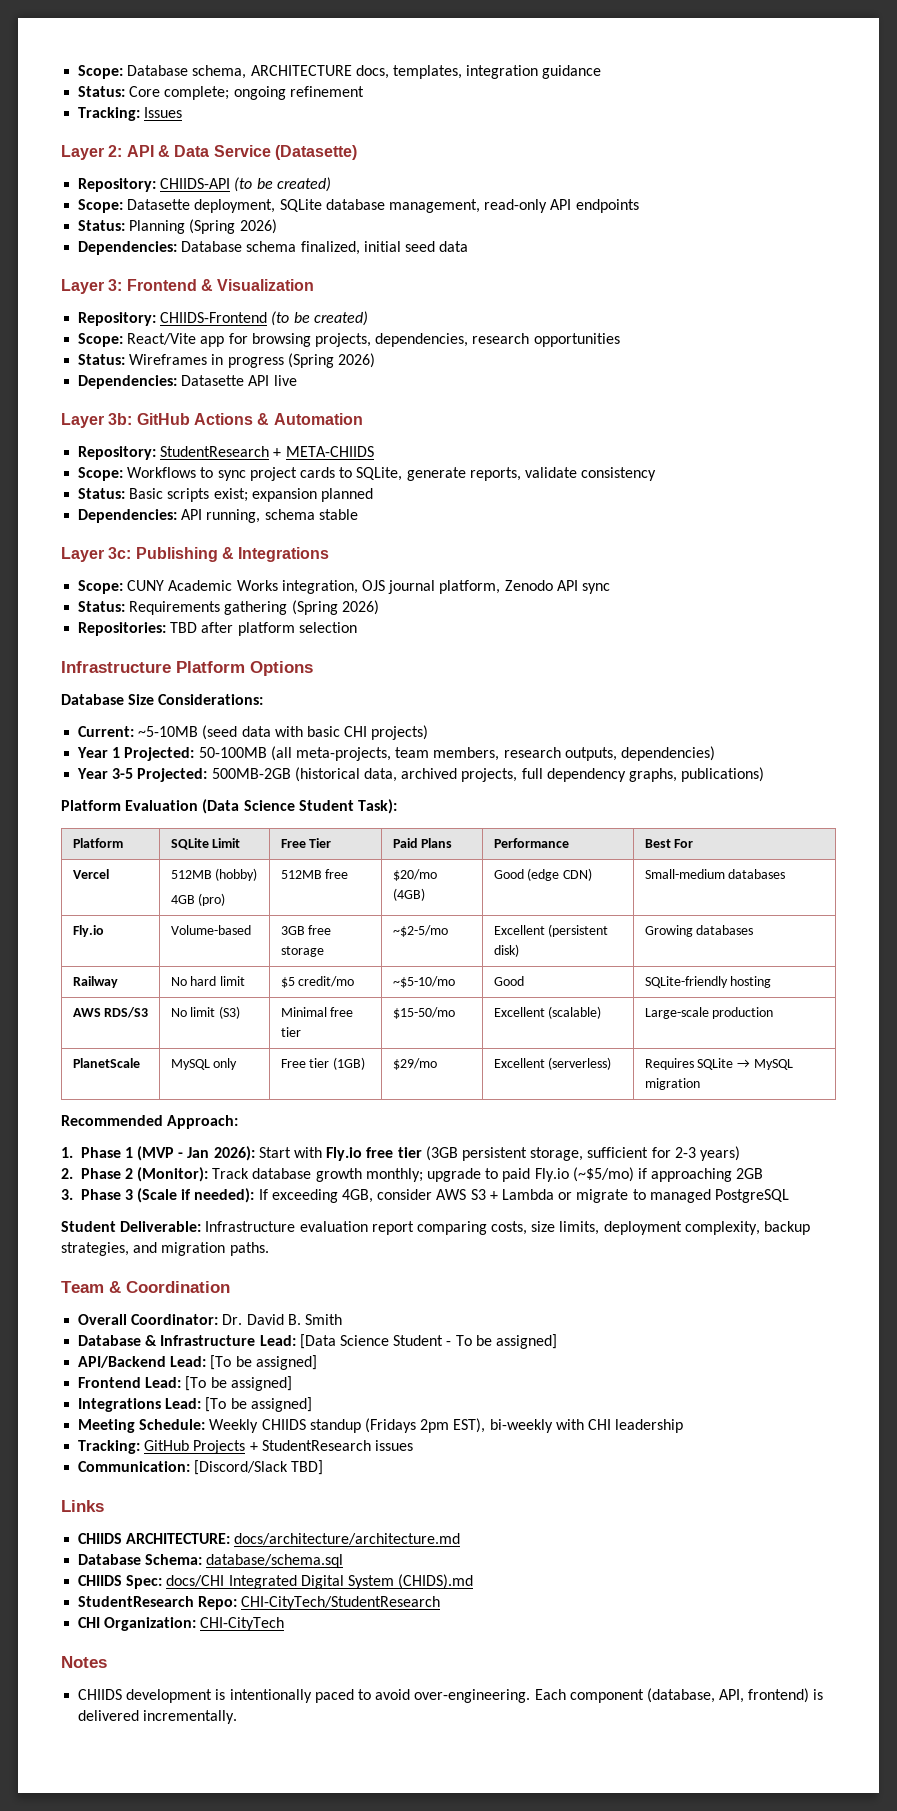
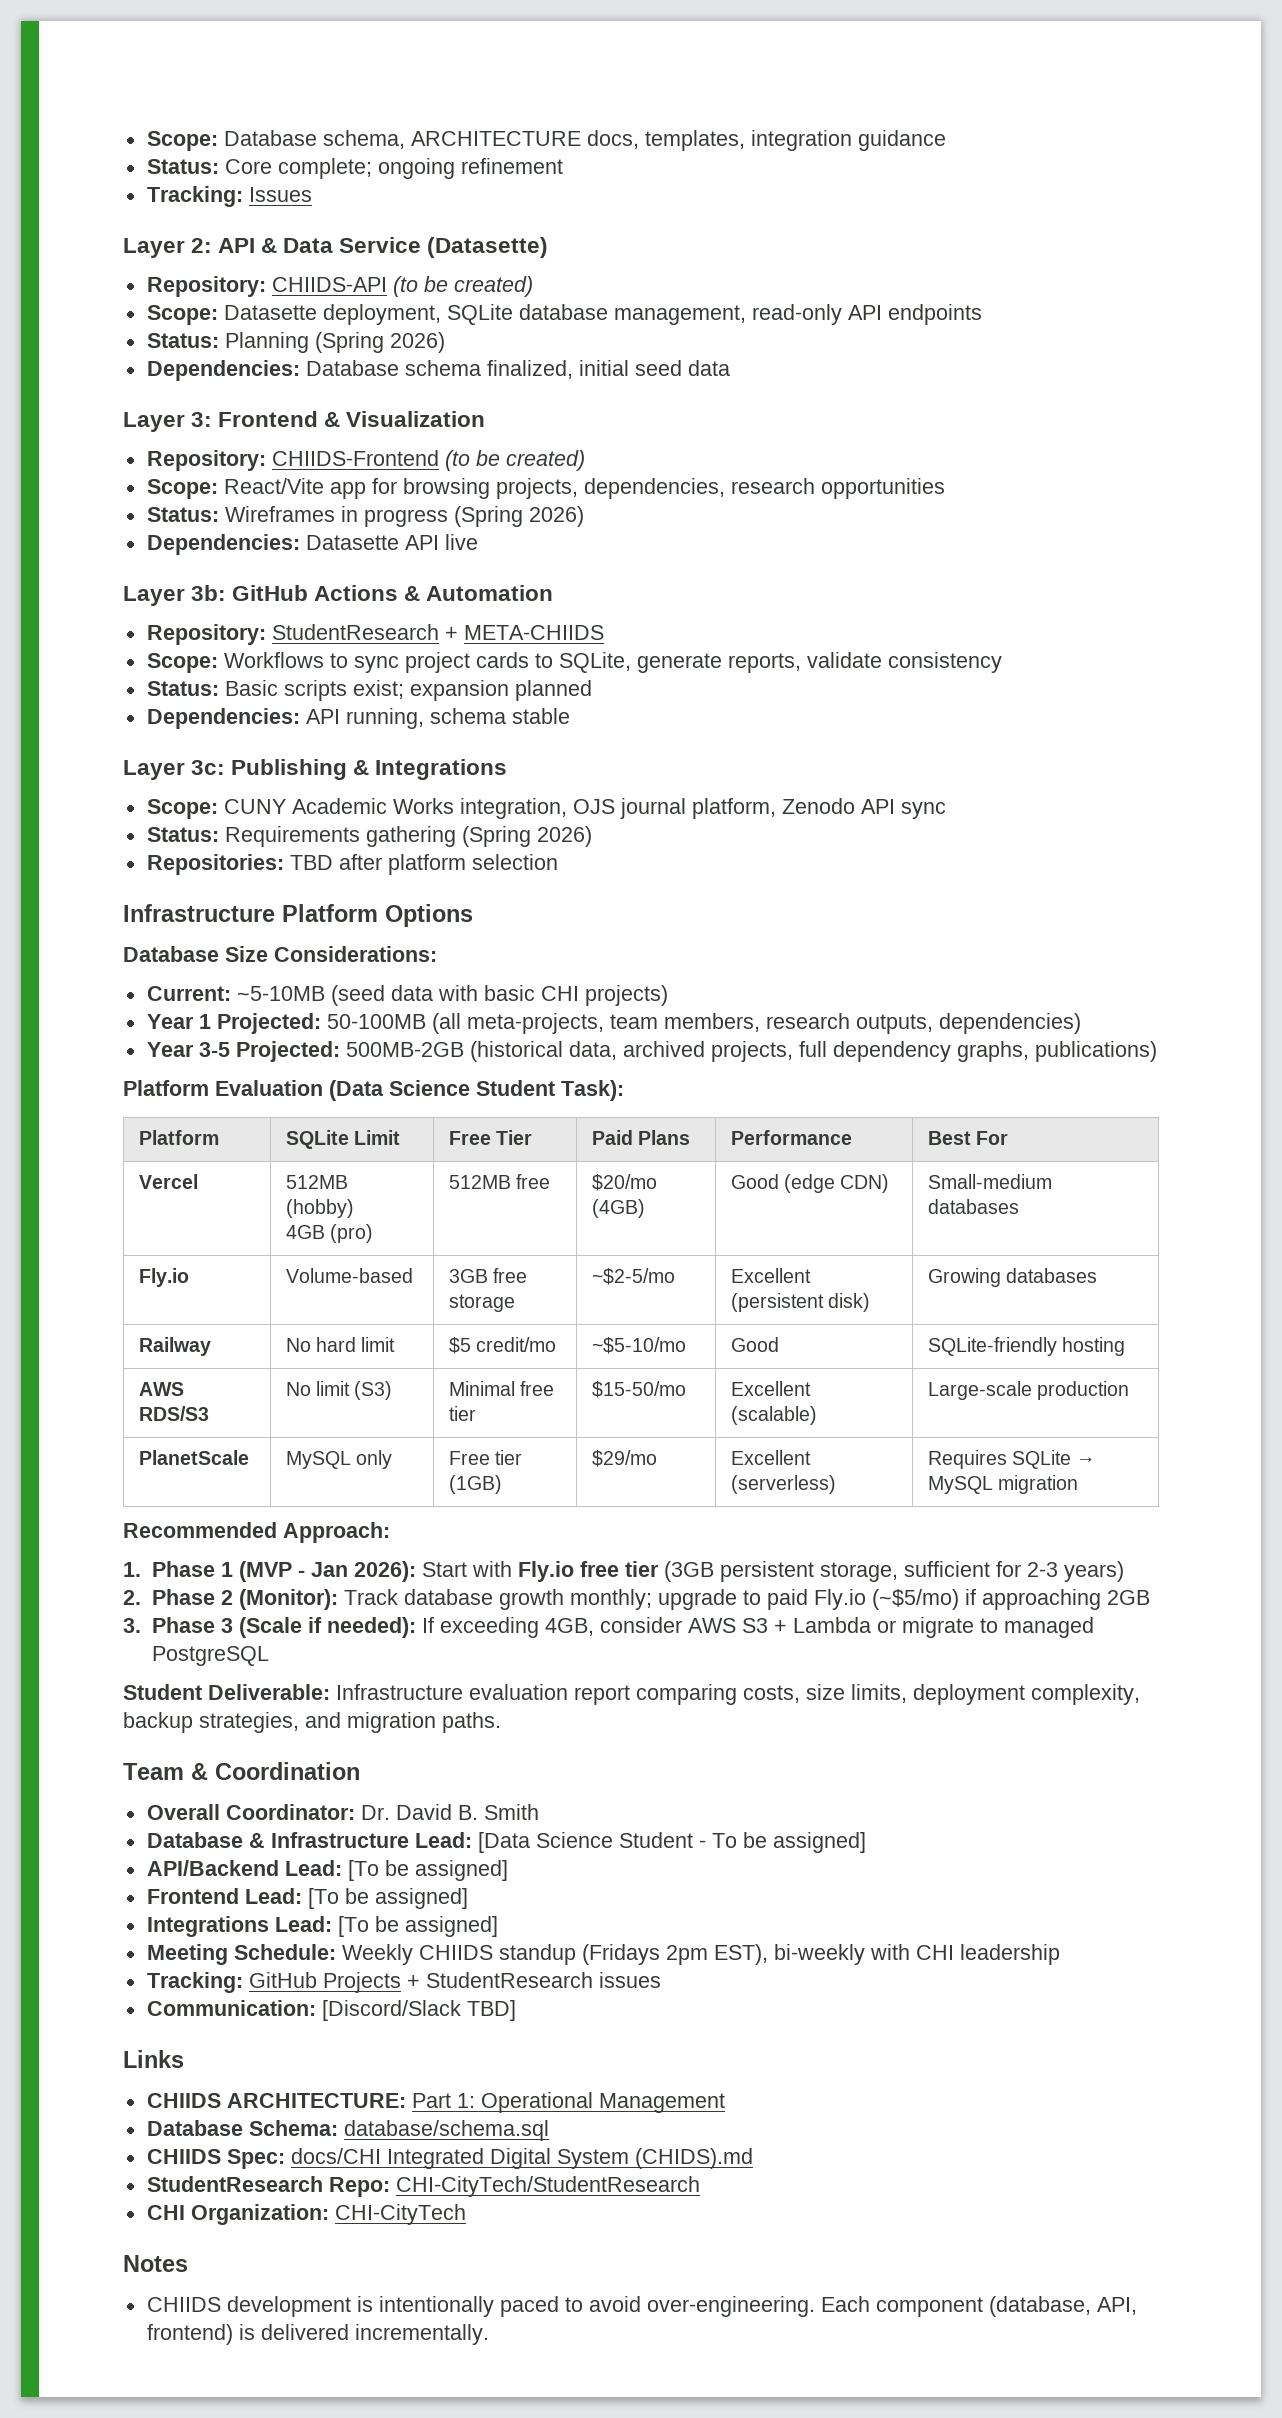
[234,1533,461,1545] docs/architecture/architecture.md -> [411,2092,725,2113] Part 1: Operational Management

